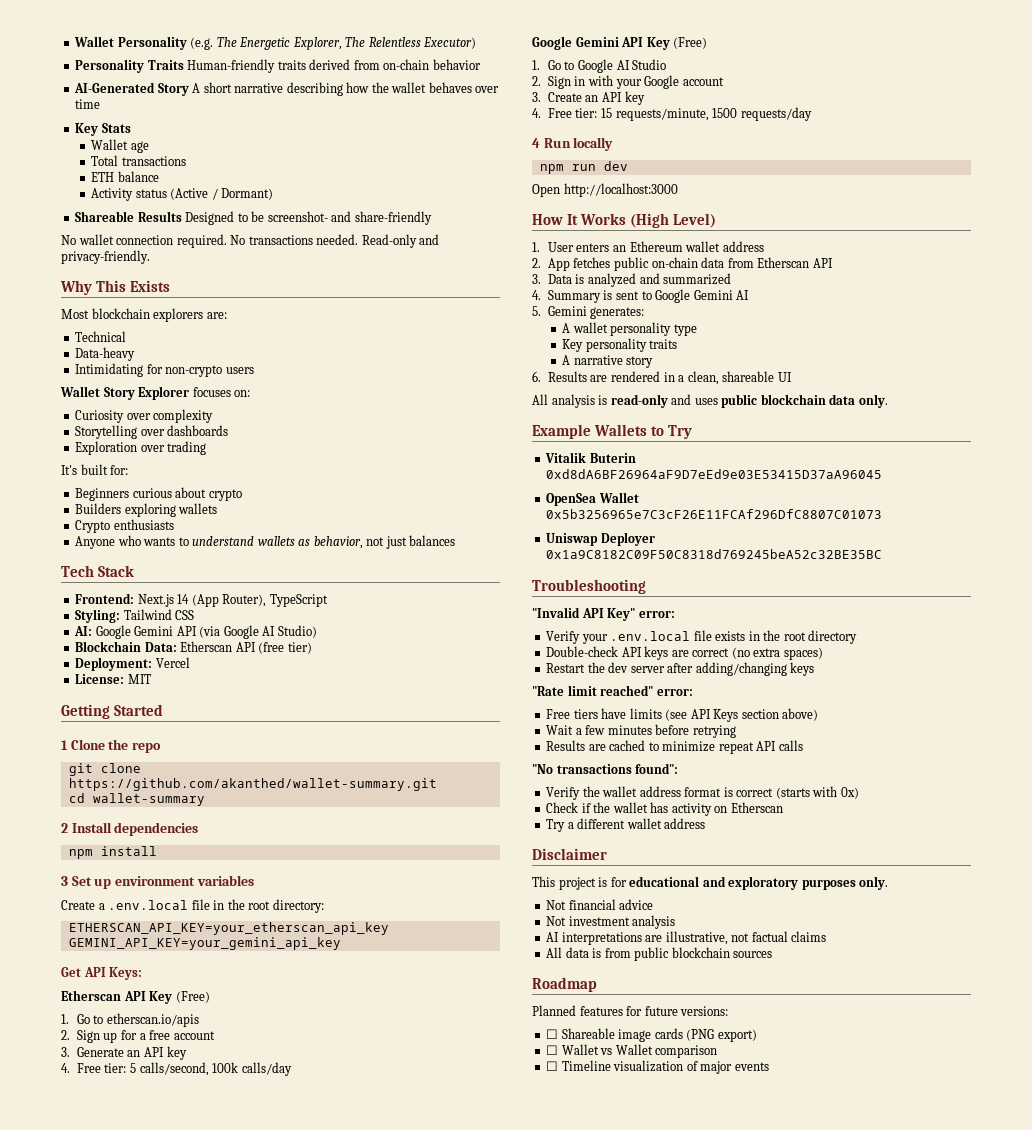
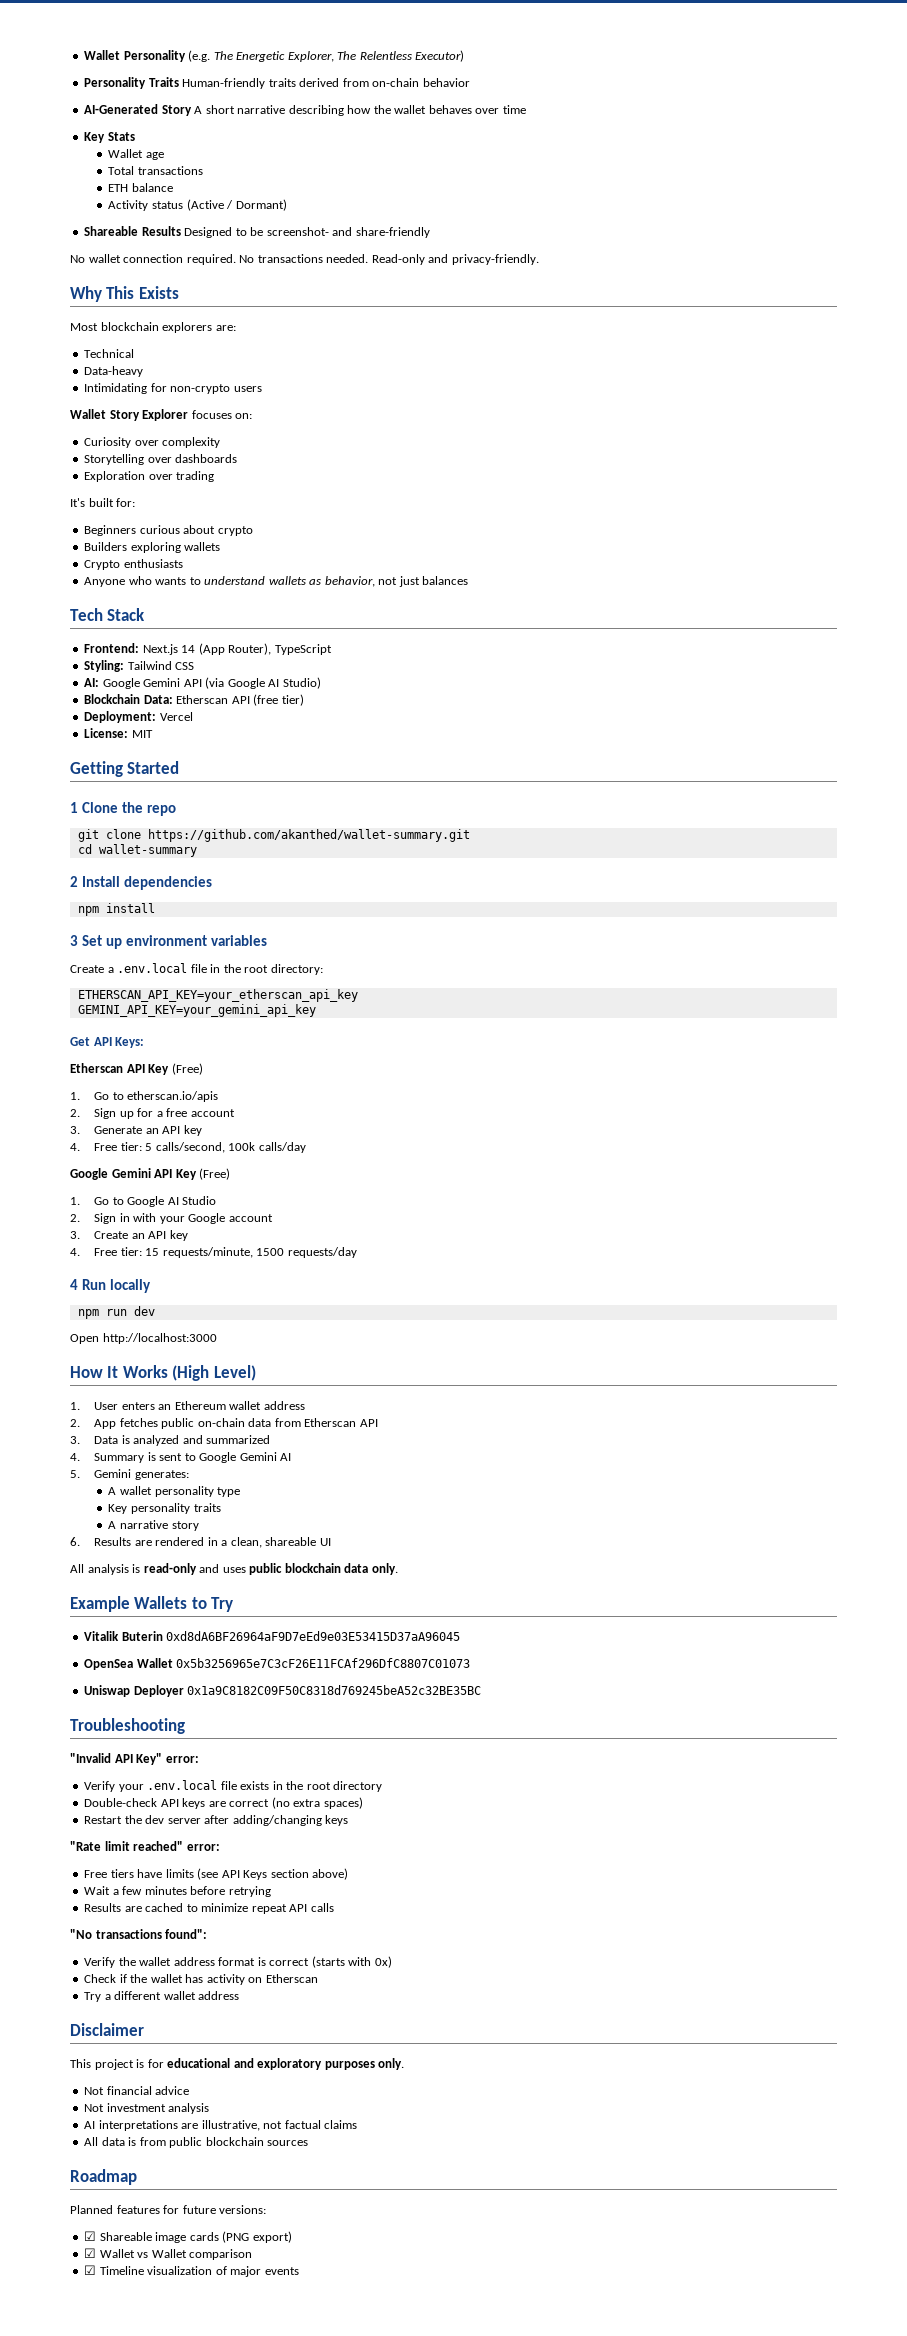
[546,1029,559,1039] ☐ -> [84,2231,97,2241] ☑
[546,1045,559,1055] ☐ -> [84,2248,97,2258] ☑
[546,1061,559,1071] ☐ -> [84,2265,97,2275] ☑

